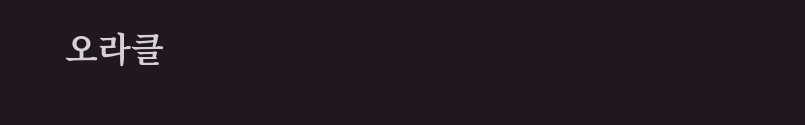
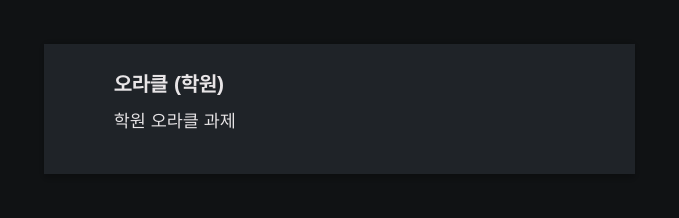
[65,32,164,67] 오라클 -> [114,74,224,95] [114,112,236,129] 오라클 (학원) // 학원 오라클 과제

